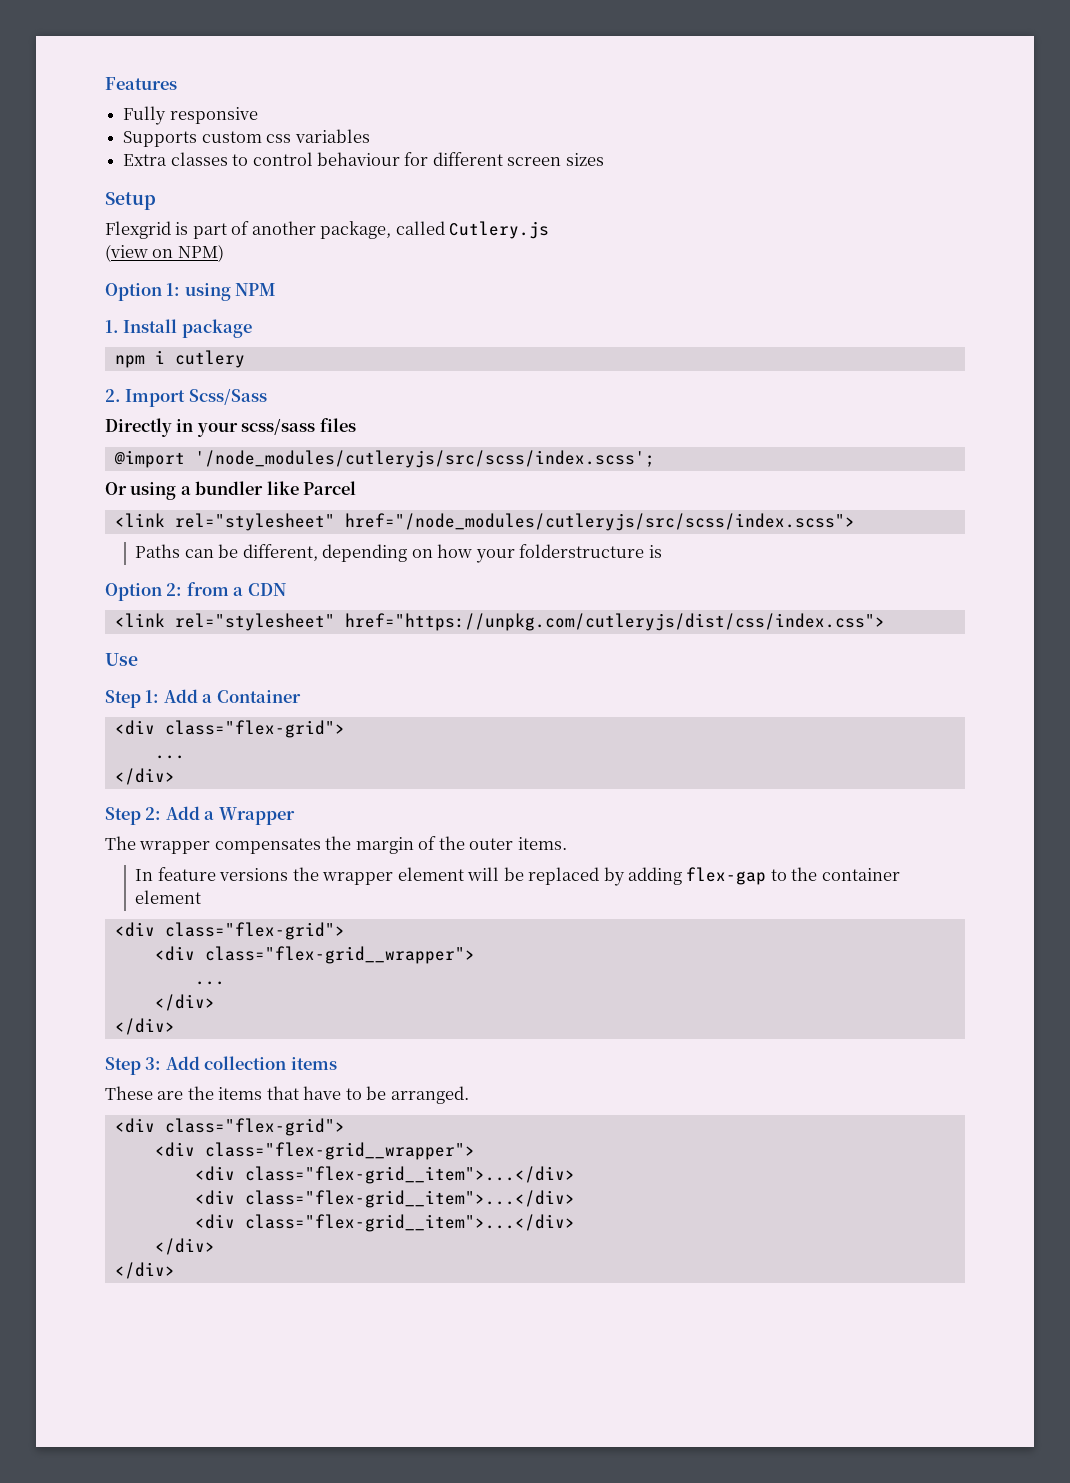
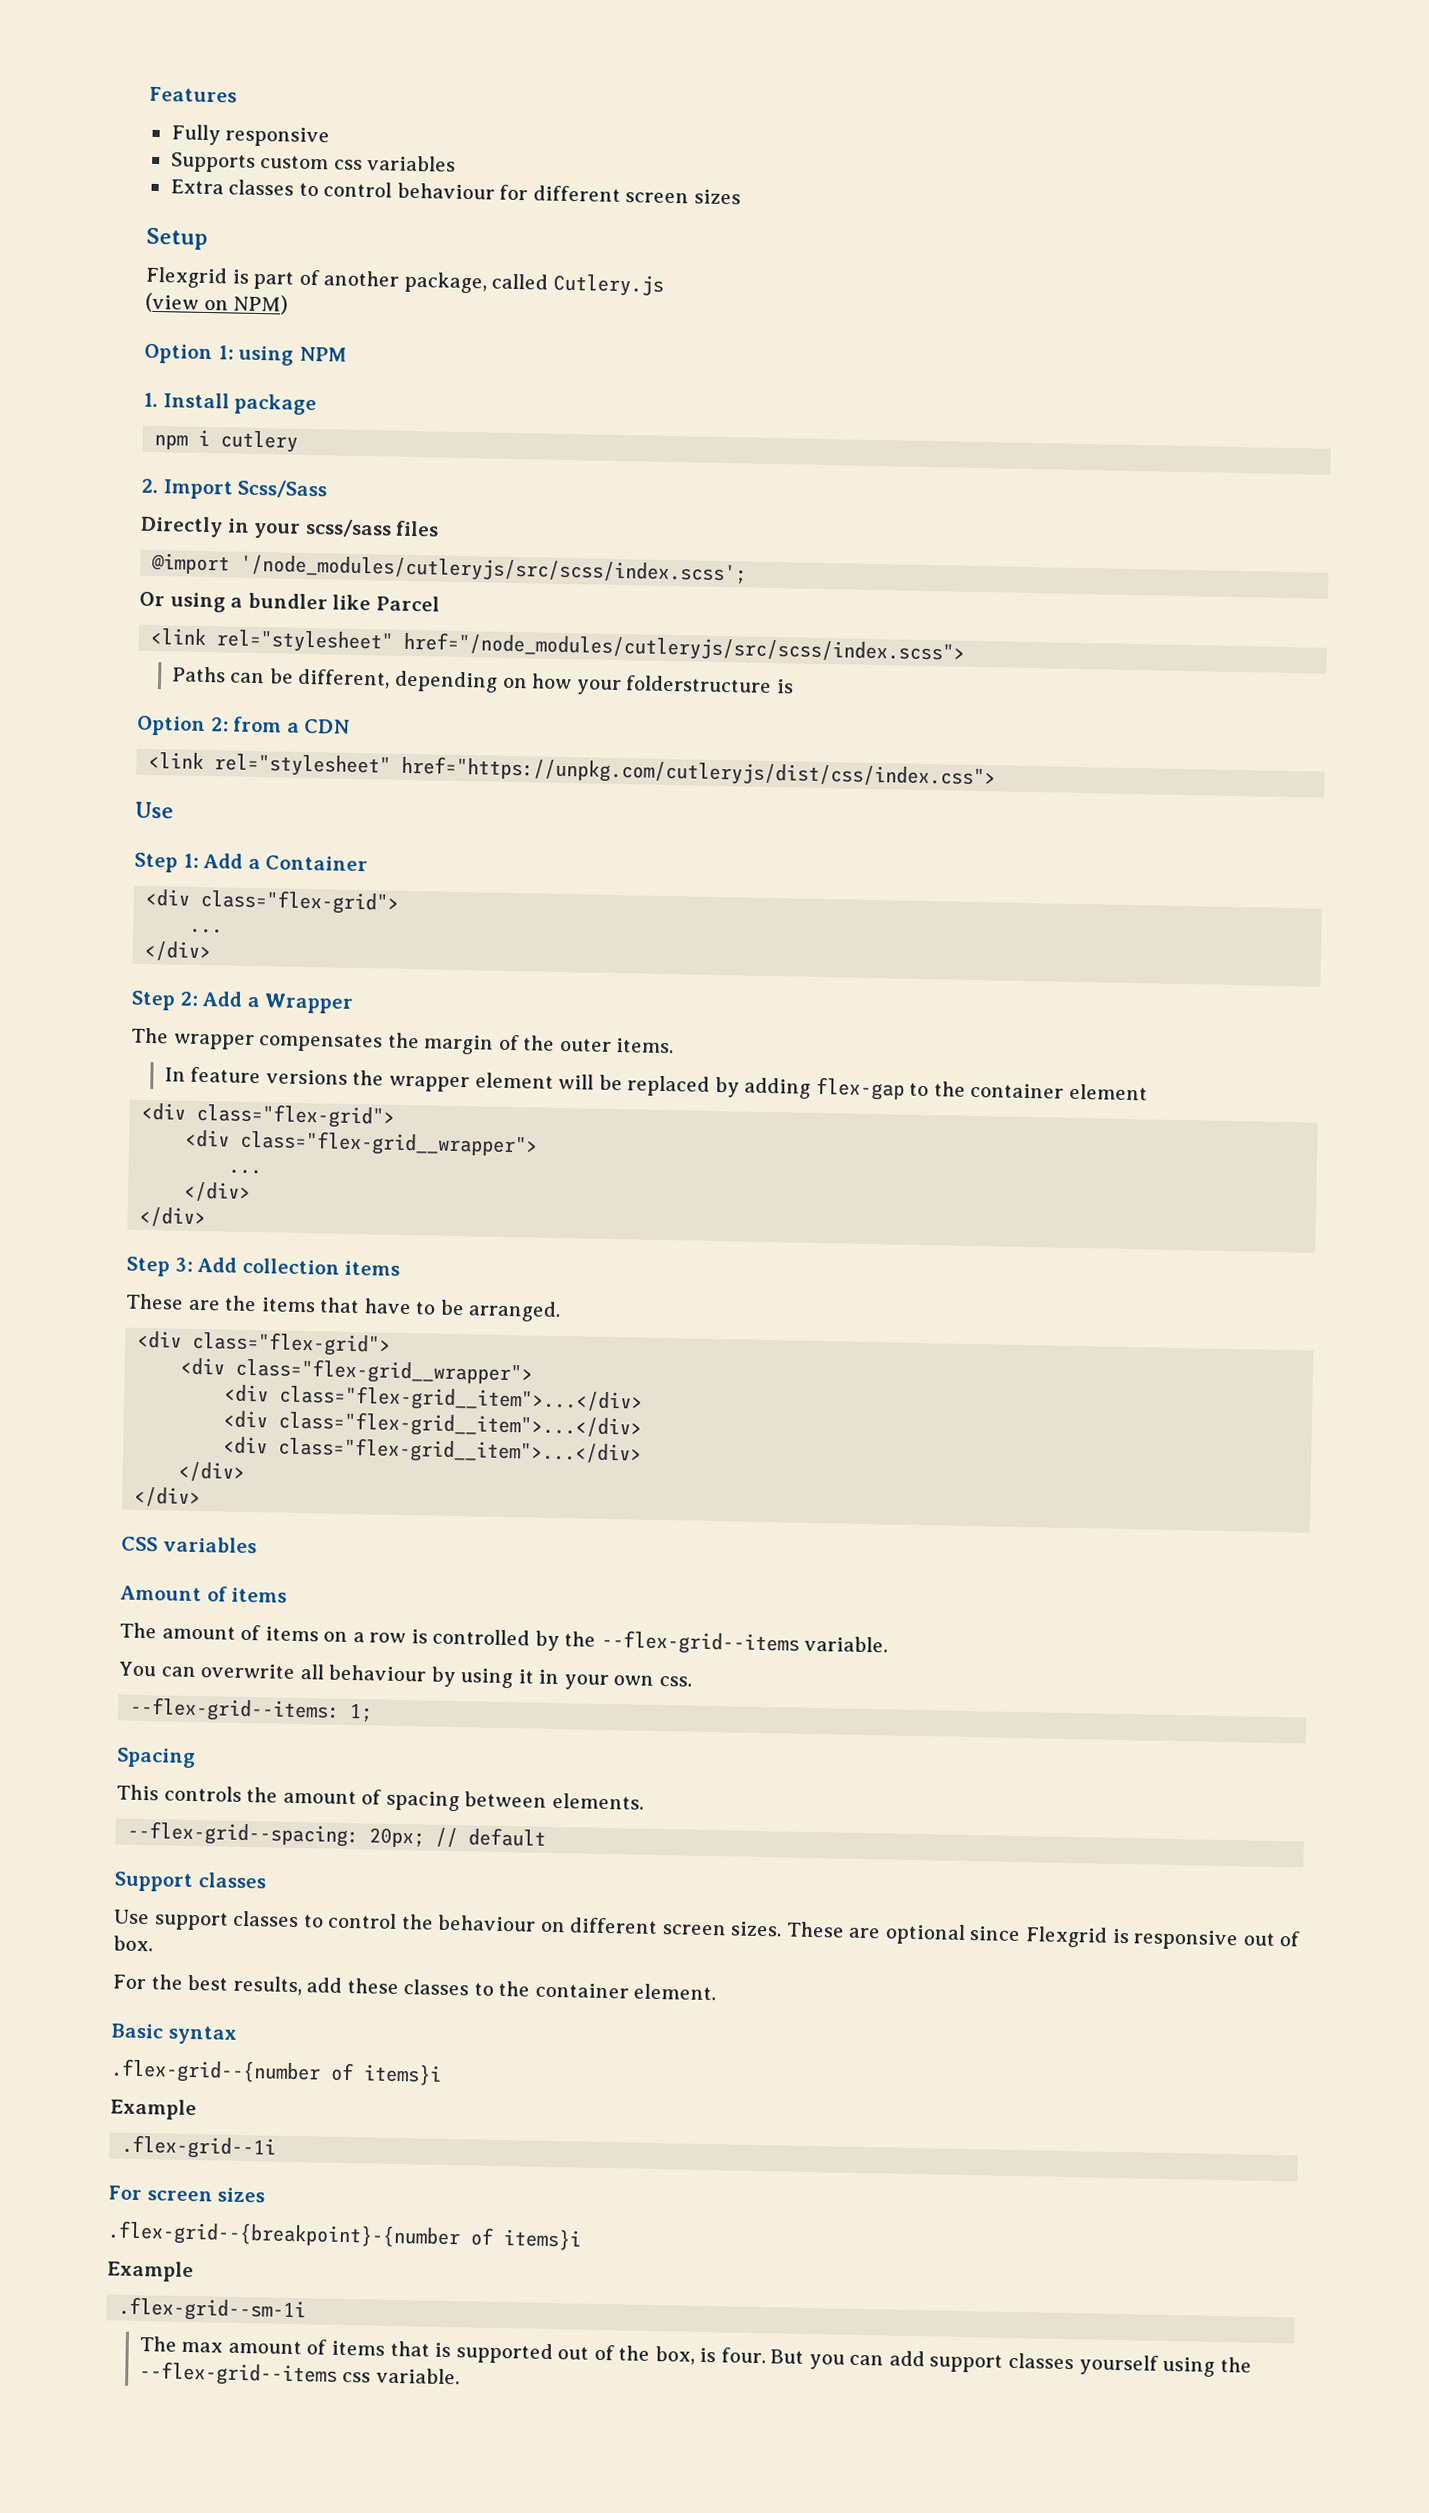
(175, 1270) none -> [121,1536,257,1554] [120,1585,288,1603] [119,1622,889,1656] [118,1661,692,1691] [129,1696,374,1723] [117,1747,196,1769] [116,1784,644,1812] [127,1820,547,1848] [114,1871,266,1893] [113,1909,1302,1951] [113,1935,153,1952] [112,1974,717,2001] [111,2023,237,2045] [110,2058,442,2086] [110,2098,197,2121] [121,2134,277,2160] [108,2185,266,2203] [107,2220,582,2251] [107,2260,194,2283] [118,2296,307,2323] [138,2336,1252,2377] [138,2361,460,2387] // CSS variables // Amount of items // The amount of items on a row is controlled by the --flex-grid--items variable. // You can overwrite all behaviour by using it in your own css. // --flex-grid--items: 1; // Spacing // This controls the amount of spacing between elements. // --flex-grid--spacing: 20px; // default // Support classes // Use support classes to control the behaviour on different screen sizes. These are optional since Flexgrid is responsive out of box. // For the best results, add these classes to the container element. // Basic syntax // .flex-grid--{number of items}i // Example // .flex-grid--1i // For screen sizes // .flex-grid--{breakpoint}-{number of items}i // Example // .flex-grid--sm-1i // The max amount of items that is supported out of the box, is four. But you can add support classes yourself using the --flex-grid--items css variable.

